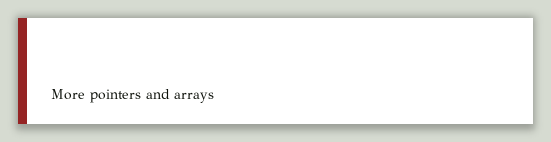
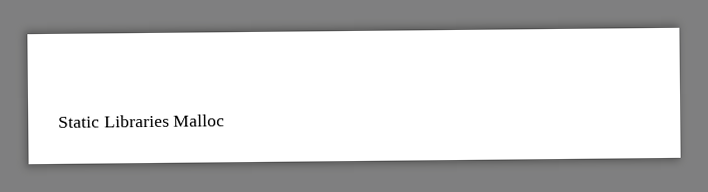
[51,89,214,103] More pointers and arrays -> [58,114,226,128] Static Libraries Malloc

